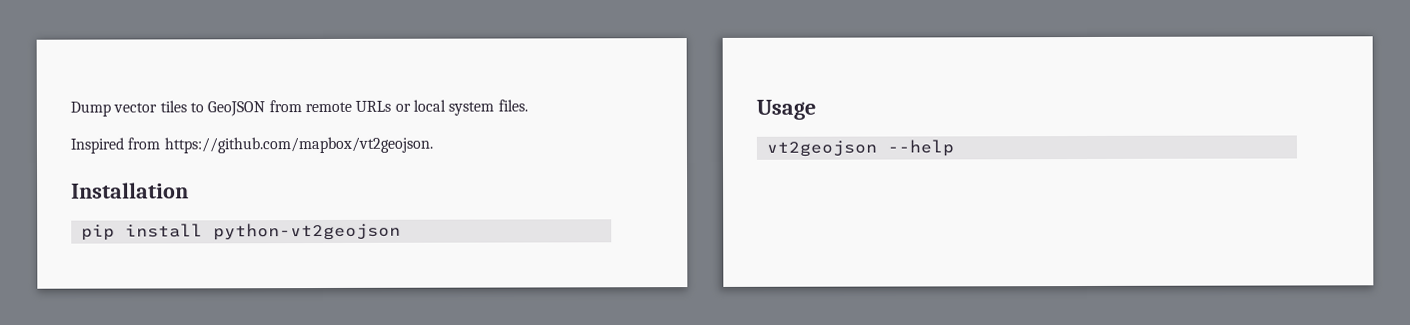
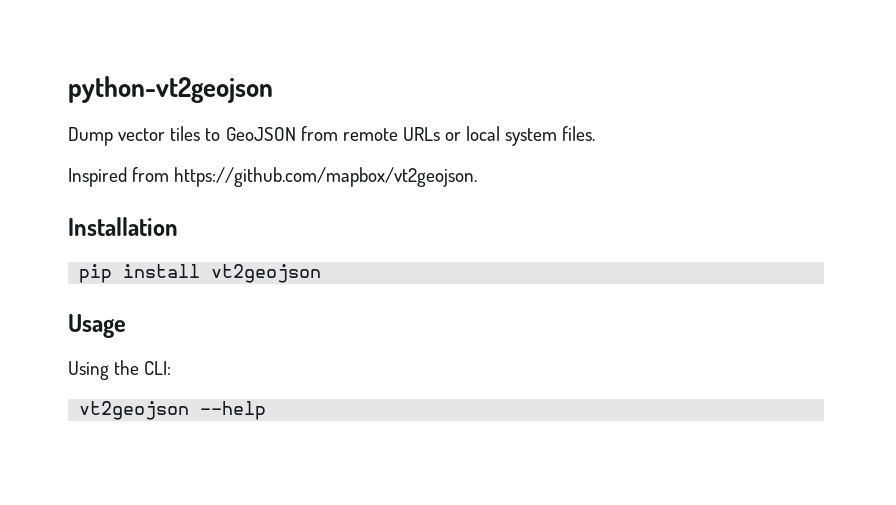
(70, 109) none -> [68,76,273,103] python-vt2geojson //
[212,222,401,241] python-vt2geojson -> [211,264,322,283] vt2geojson
(816, 109) none -> [68,360,172,380] // Using the CLI:

